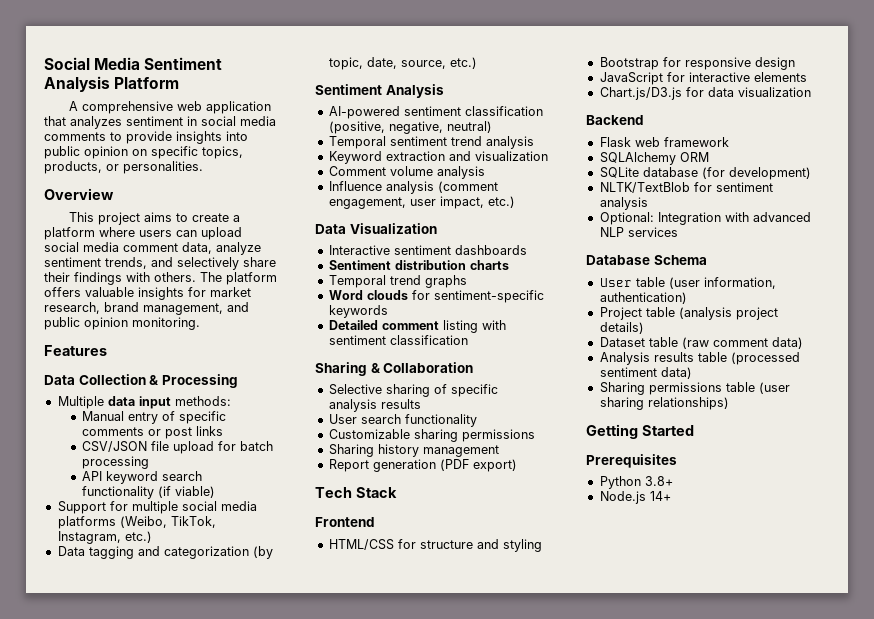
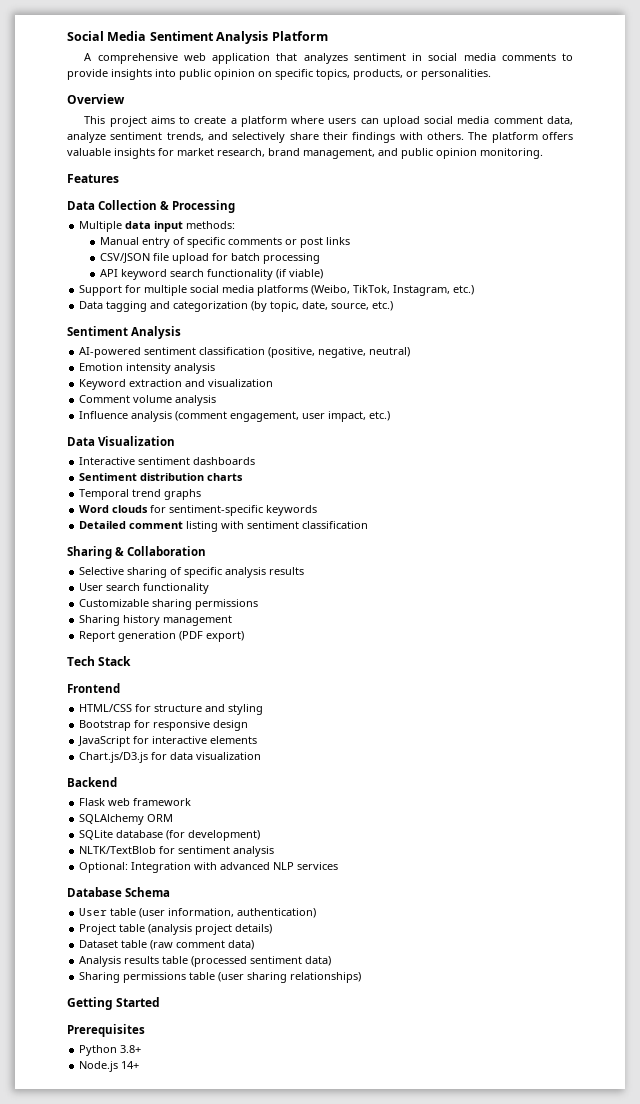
[328,136,482,149] Temporal sentiment trend -> [79,363,172,374] Emotion intensity

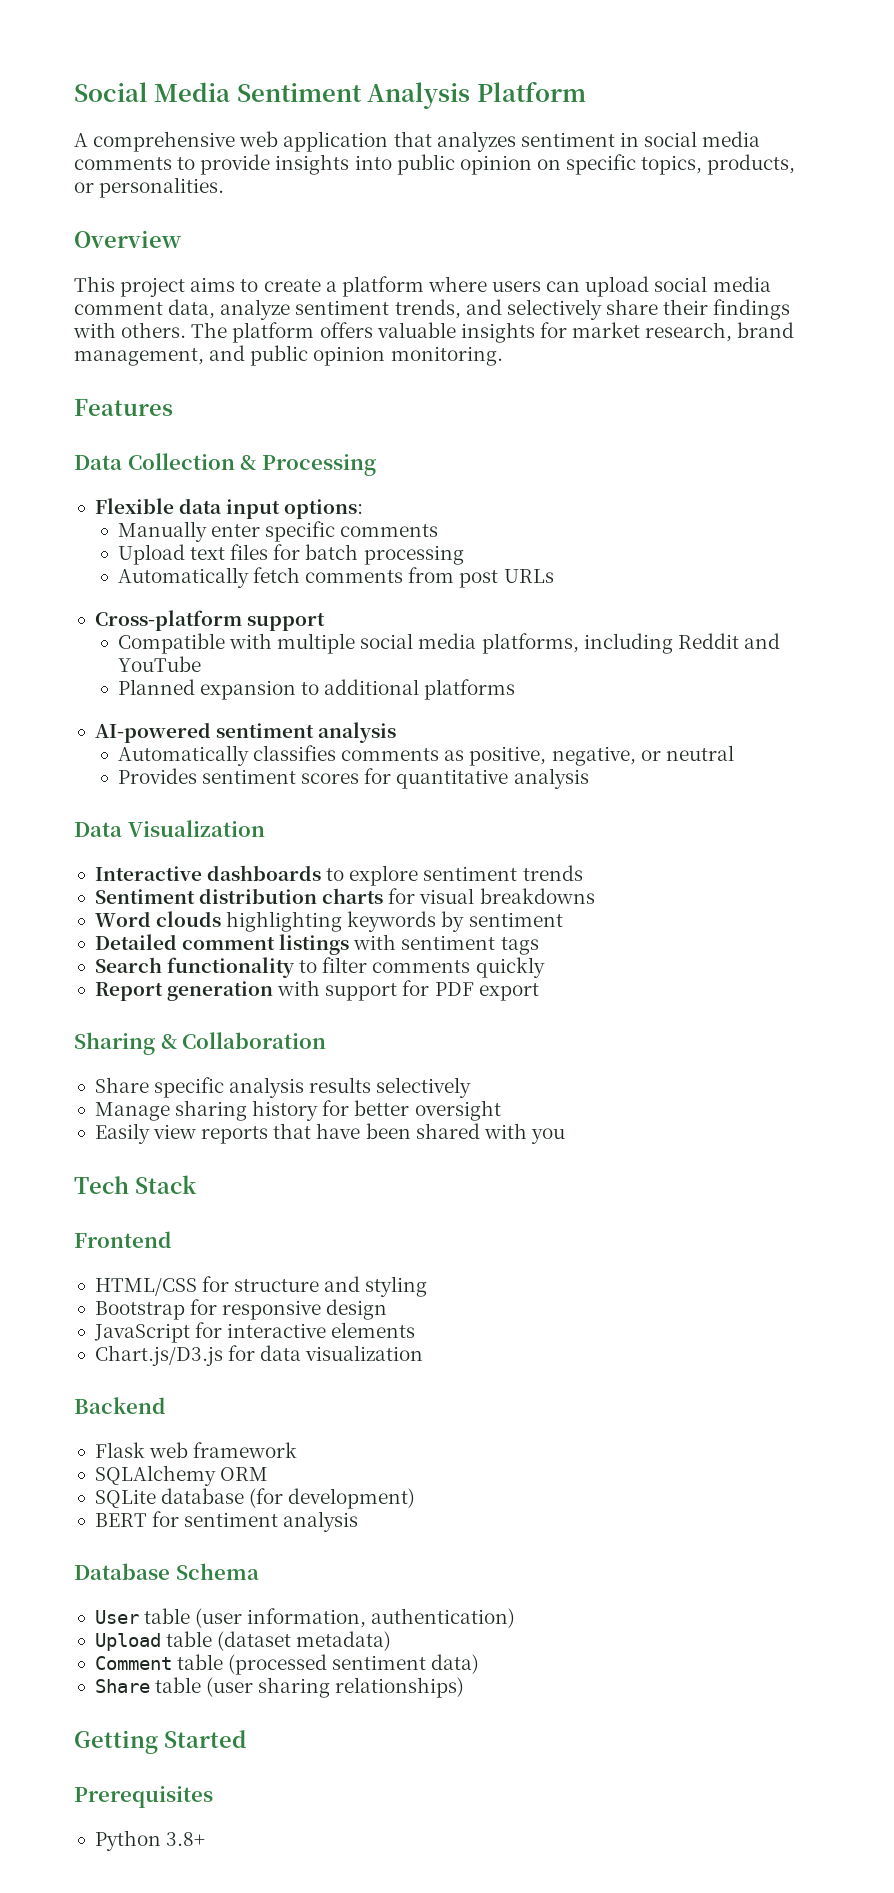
[79,221,123,232] Multiple -> [94,498,174,514] Flexible
[186,221,236,229] [99,237,350,248] [99,253,320,264] [99,269,323,280] [79,285,475,296] [79,301,394,312] [67,326,182,339] [79,347,411,358] [79,363,216,374] [79,379,274,390] [79,395,217,406] [79,411,391,422] [67,436,176,446] [79,457,256,465] methods: // Manual entry of specific comments or post links // CSV/JSON file upload for batch processing // API keyword search functionality (if viable) // Support for multiple social media platforms (Weibo, TikTok, Instagram, etc.) // Data tagging and categorization (by topic, date, source, etc.) // Sentiment Analysis // AI-powered sentiment classification (positive, negative, neutral) // Emotion intensity analysis // Keyword extraction and visualization // Comment volume analysis // Influence analysis (comment engagement, user impact, etc.) // Data Visualization // Interactive sentiment dashboards -> [284,499,364,519] [117,521,439,542] [117,544,464,565] [117,567,554,588] [94,610,326,631] [117,633,781,654] [117,656,201,672] [117,679,516,700] [94,722,397,743] [117,745,734,766] [117,768,589,789] [74,820,265,837] [94,865,583,886] options: // Manually enter specific comments // Upload text files for batch processing // Automatically fetch comments from post URLs // Cross-platform support // Compatible with multiple social media platforms, including Reddit and YouTube // Planned expansion to additional platforms // AI-powered sentiment analysis // Automatically classifies comments as positive, negative, or neutral // Provides sentiment scores for quantitative analysis // Data Visualization // Interactive dashboards to explore sentiment trends
[79,489,202,500] // Temporal trend graphs -> [388,888,595,904] for visual breakdowns
[150,505,264,516] for sentiment-specific -> [226,911,343,932] highlighting
(318, 510) none -> [441,911,563,932] by sentiment
[186,521,219,532] listing -> [279,934,350,955] listings
[302,521,369,529] classification -> [500,937,539,955] [94,957,545,978] [94,980,539,1001] tags // Search functionality to filter comments quickly // Report generation with support for PDF export
[79,567,183,578] Selective sharing of -> [94,1077,149,1093] Share
[79,583,210,594] [79,599,259,610] [79,615,233,626] [79,631,245,642] // User search functionality // Customizable sharing permissions // Sharing history management // Report generation (PDF export) -> [376,1077,472,1098] [94,1100,501,1121] [94,1123,565,1144] selectively // Manage sharing history for better oversight // Easily view reports that have been shared with you
[79,846,157,854] NLTK/TextBlob -> [94,1513,147,1527] BERT
[79,862,339,873] // Optional: Integration with advanced NLP services -> (359, 1521) none
[79,924,273,935] [79,940,255,950] [79,956,160,967] Project table (analysis project details) // Dataset table (raw comment data) // Analysis results -> [94,1631,392,1651] [94,1656,172,1670] Upload table (dataset metadata) // Comment
[79,972,187,983] Sharing permissions -> [94,1679,150,1693] Share
[79,1061,140,1072] // Node.js 14+ -> (206, 1839) none

